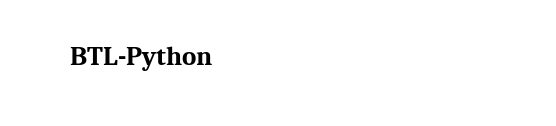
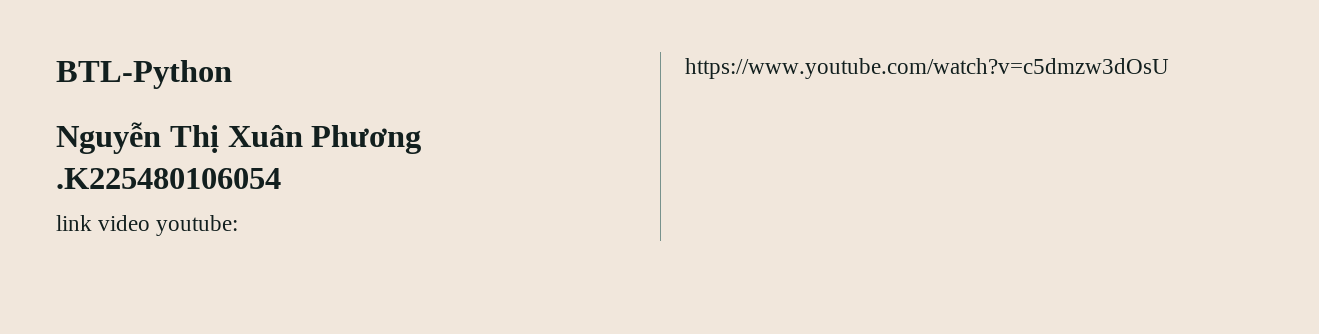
(212, 58) none -> [56,122,422,154] [56,168,281,189] [56,215,239,236] [685,58,1169,79] // Nguyễn Thị Xuân Phương .K225480106054 // link video youtube: https://www.youtube.com/watch?v=c5dmzw3dOsU

